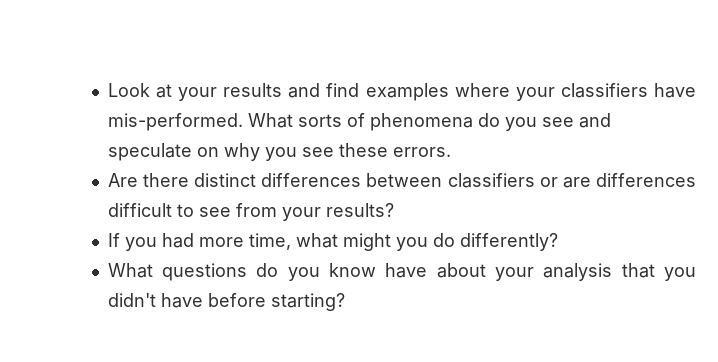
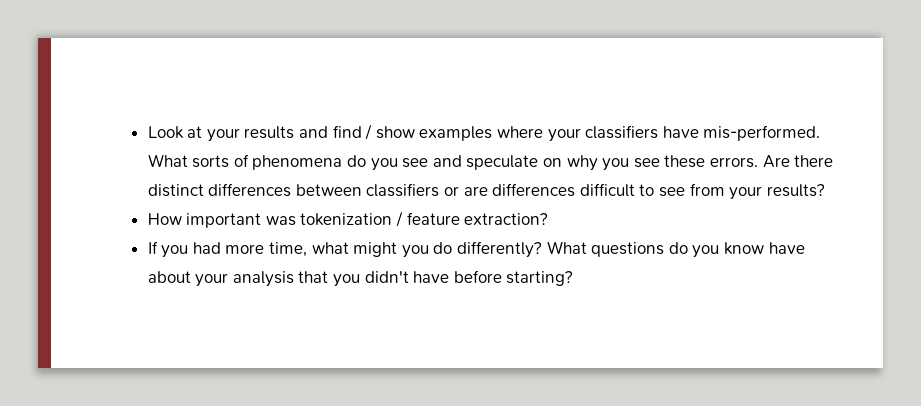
(360, 90) none -> [365,124,415,140] / show
(451, 152) // -> (758, 162) none
(394, 210) none -> [147,211,549,228] // How important was tokenization / feature extraction?
(558, 242) // -> (543, 249) none

